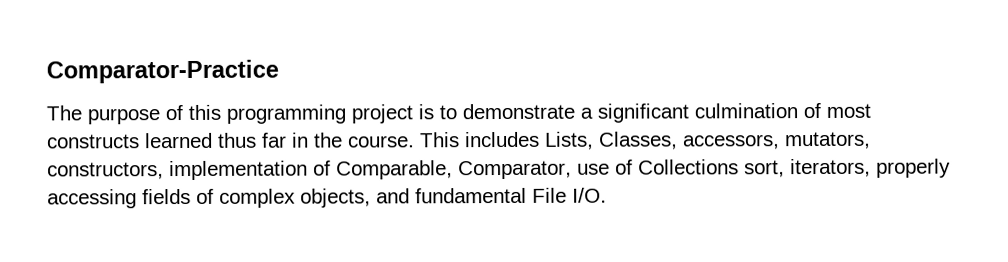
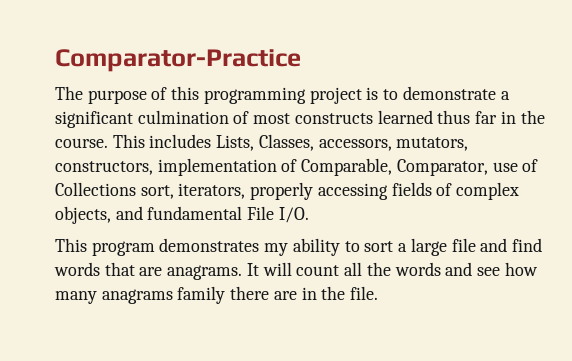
(607, 195) none -> [55,238,542,256] [54,262,538,280] [55,286,379,304] // This program demonstrates my ability to sort a large file and find words that are anagrams. It will count all the words and see how many anagrams family there are in the file.

